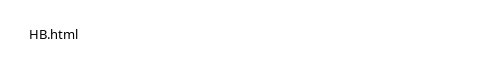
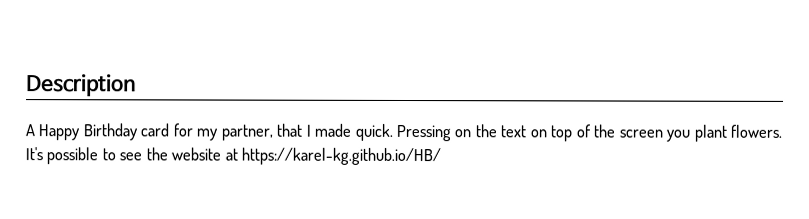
[29,29,78,39] HB.html -> [26,74,136,97] [25,123,783,142] [25,147,442,166] Description // A Happy Birthday card for my partner, that I made quick. Pressing on the text on top of the screen you plant flowers. It's possible to see the website at https://karel-kg.github.io/HB/

